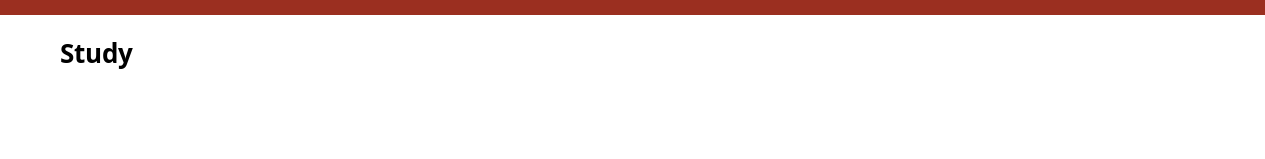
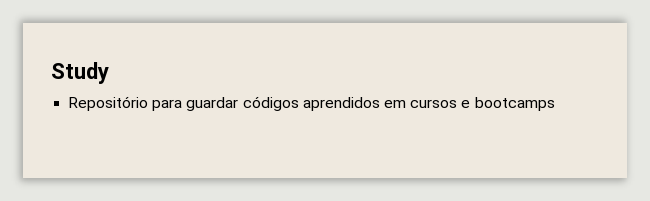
(133, 55) none -> [68,96,555,111] // Repositório para guardar códigos aprendidos em cursos e bootcamps

